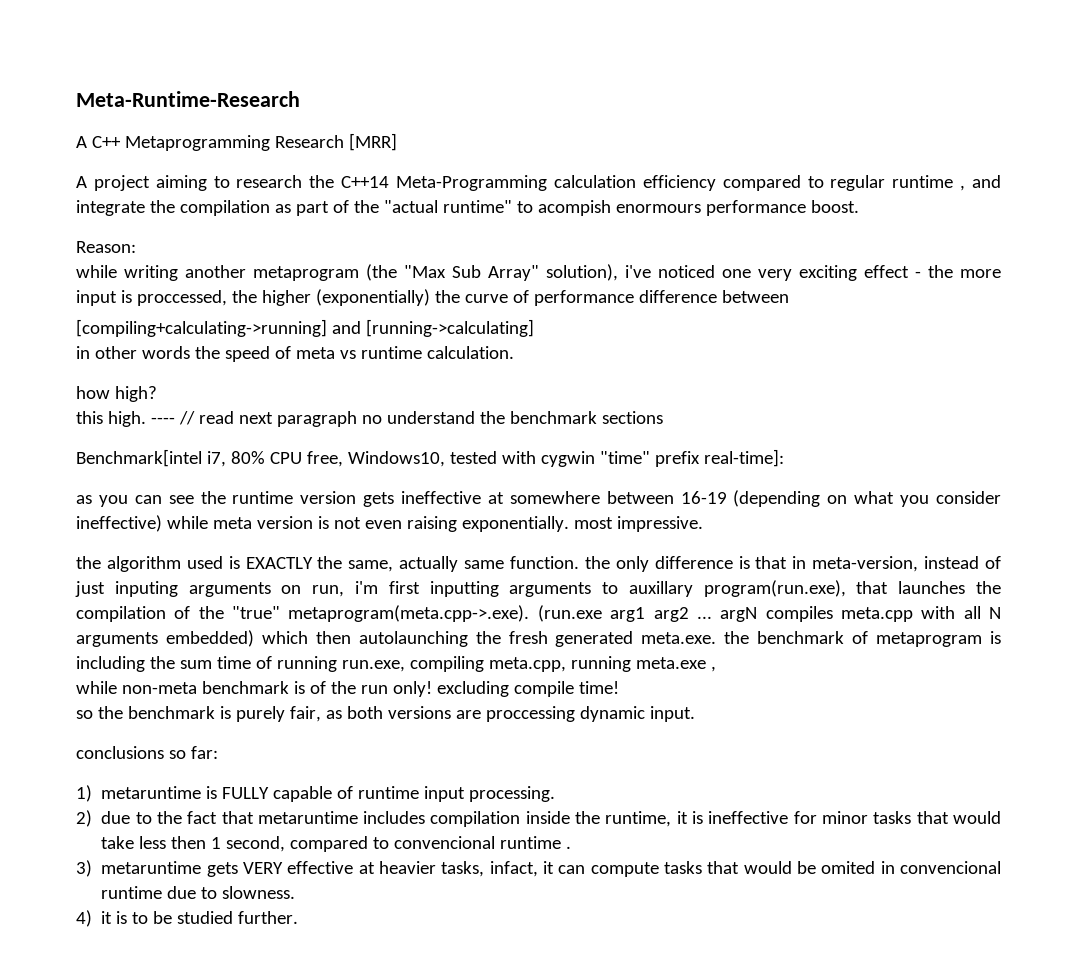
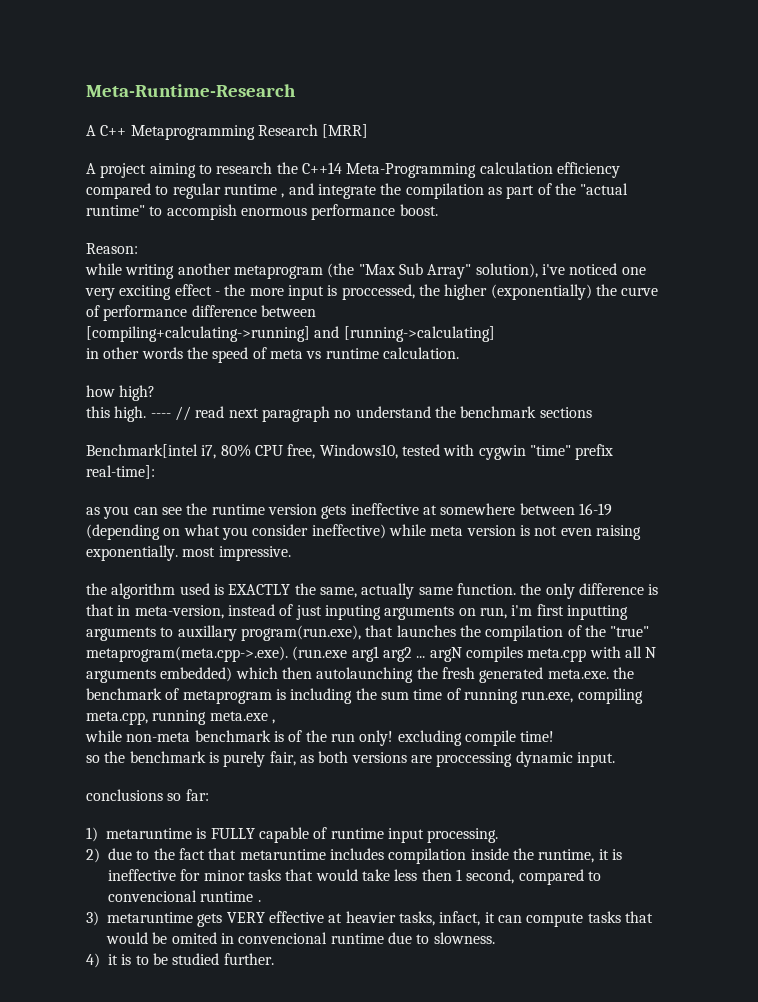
[537,200,701,216] acompish enormours -> [166,204,307,220] accompish enormous

